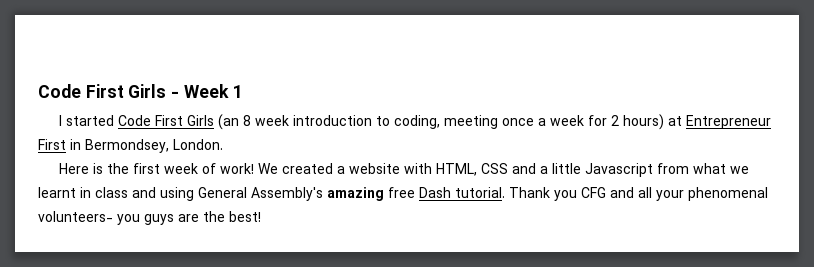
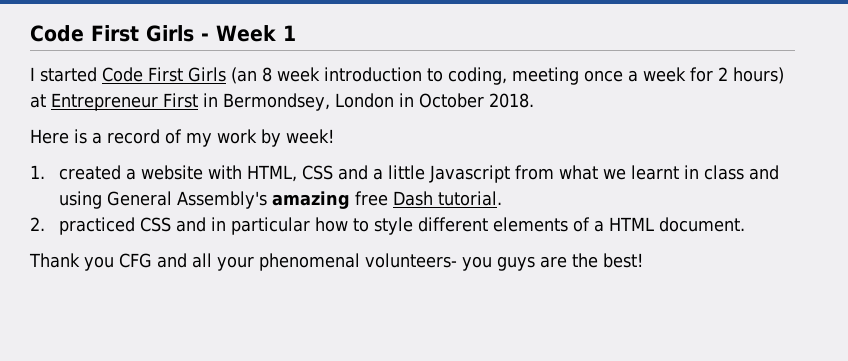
[173,139,223,150] [58,163,278,174] London. // Here is the first week of work! We -> [334,93,534,108] [30,129,334,147] [30,165,45,179] London in October 2018. // Here is a record of my work by week! // 1.
(505, 192) none -> [30,217,745,235] // 2. practiced CSS and in particular how to style different elements of a HTML document. //

